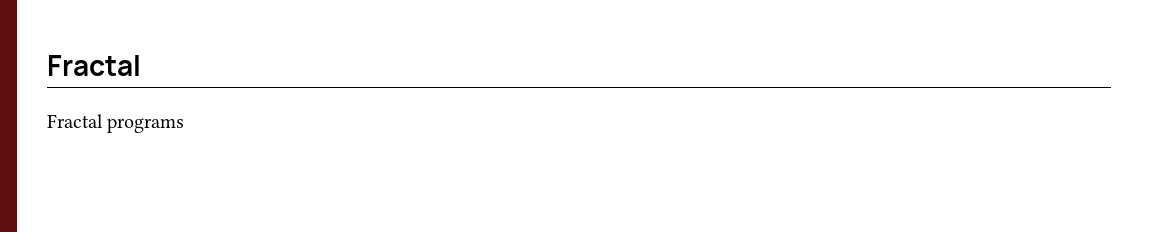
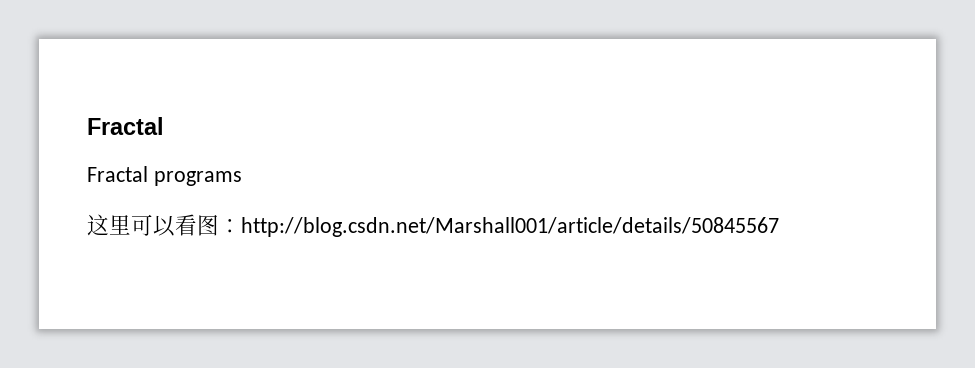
(185, 125) none -> [87,214,779,237] // 这里可以看图：http://blog.csdn.net/Marshall001/article/details/50845567

